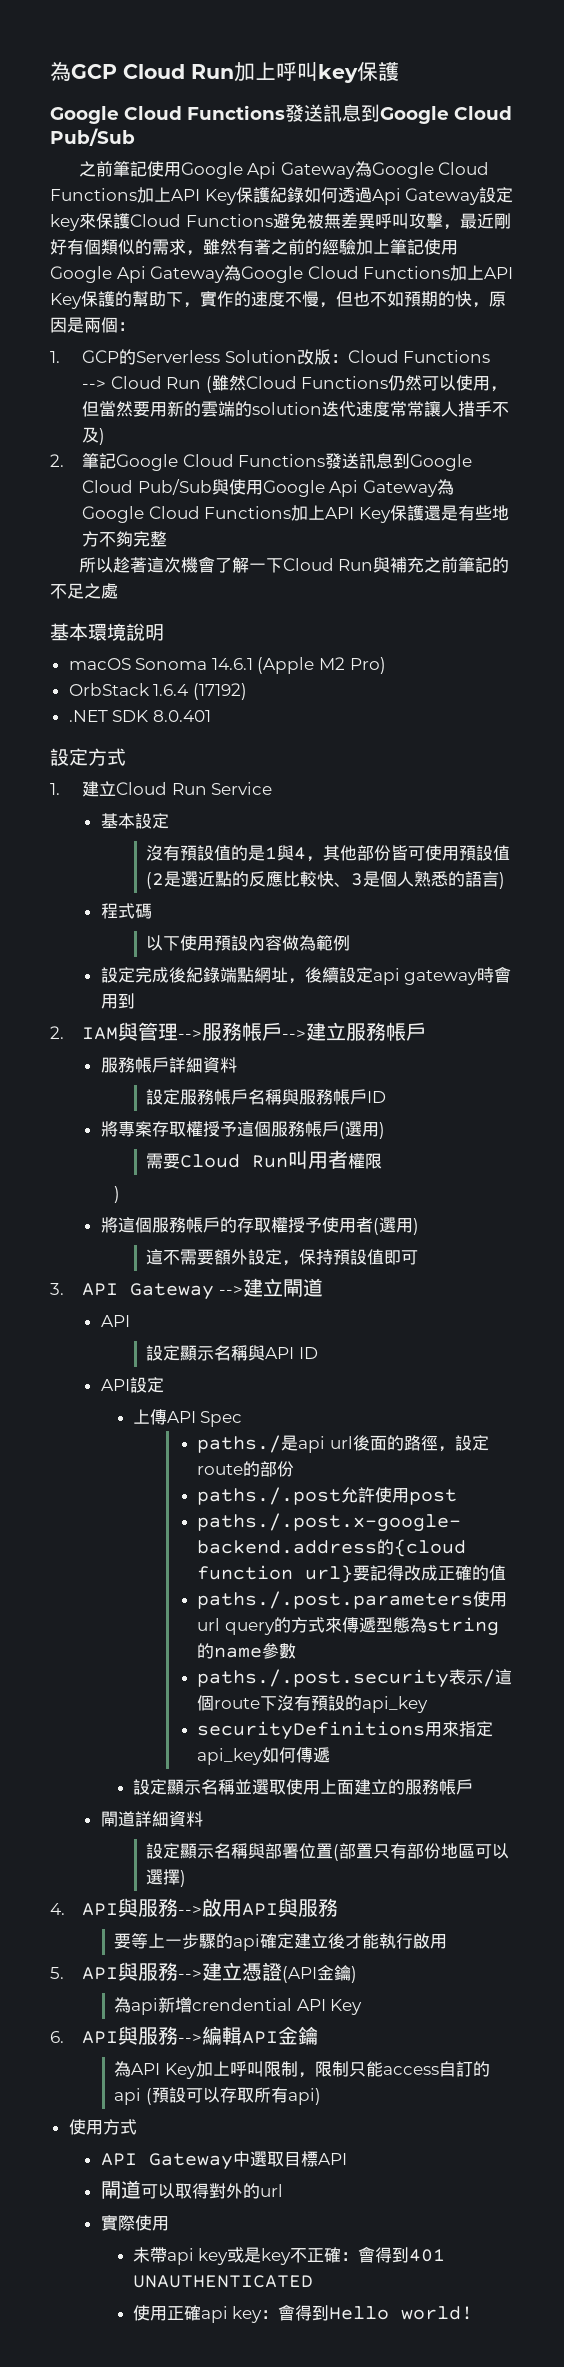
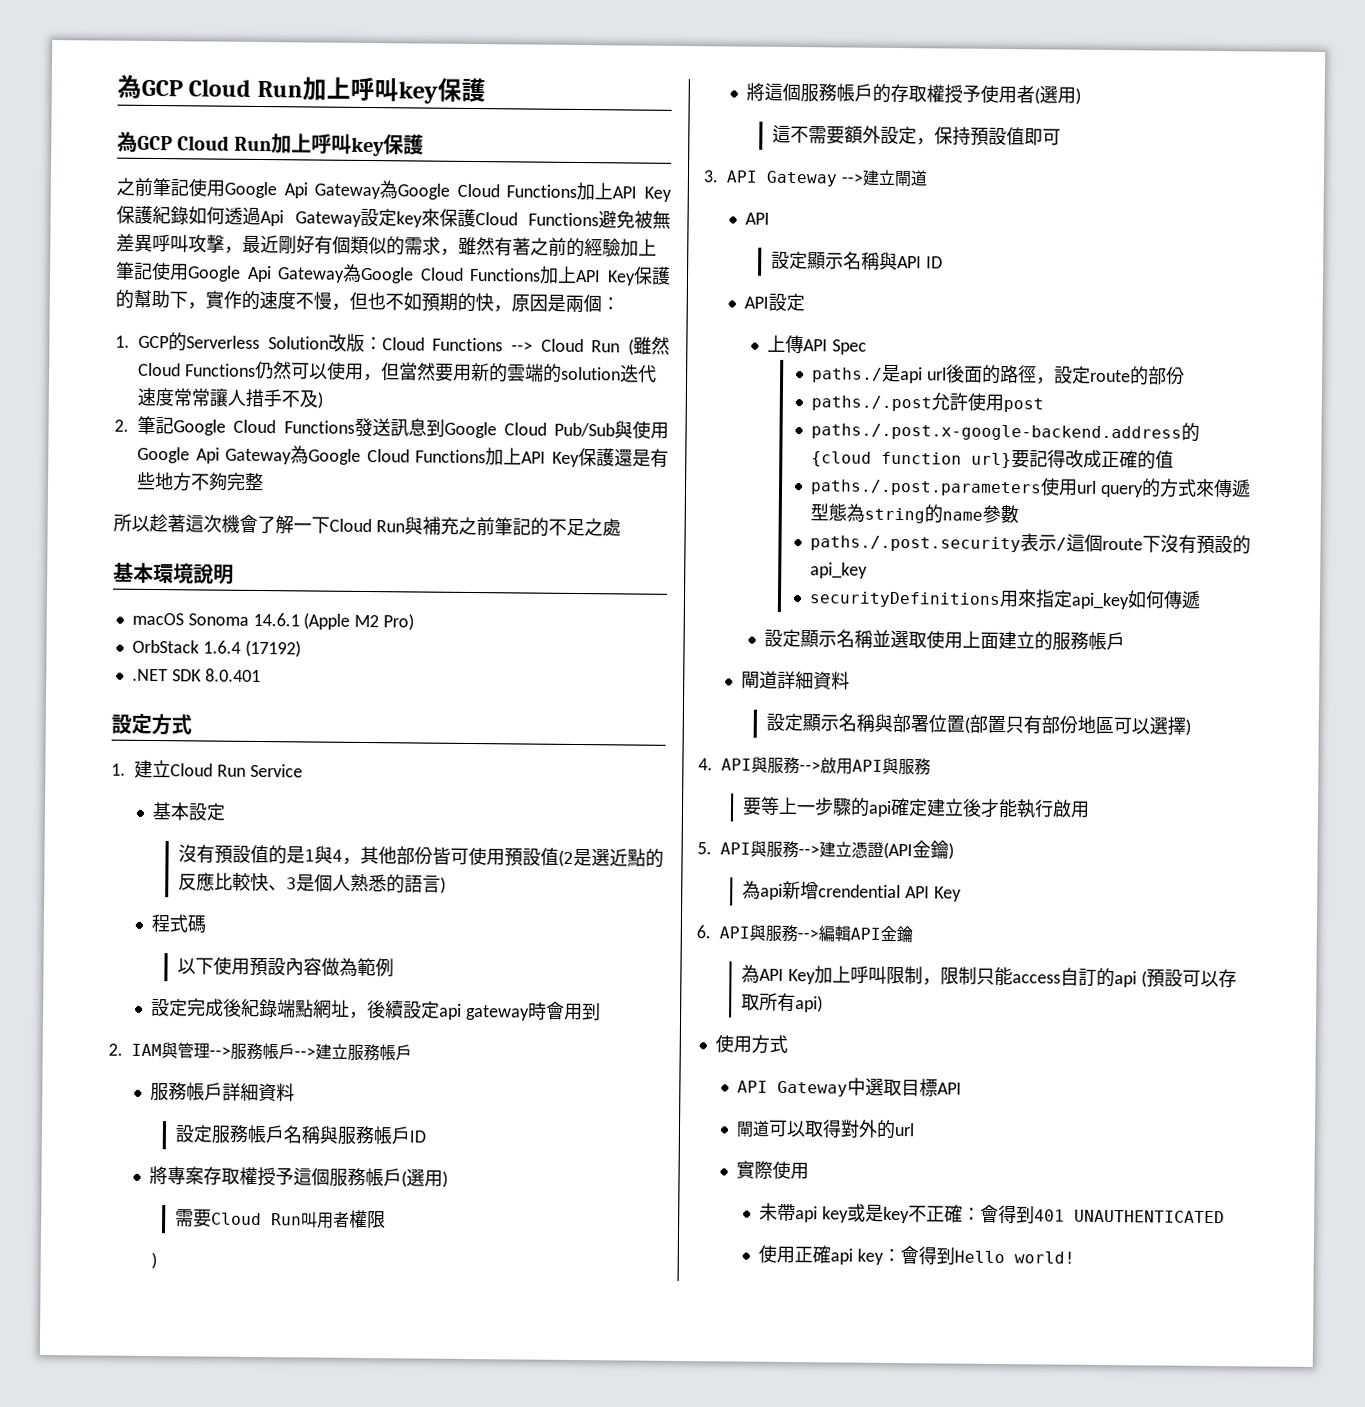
[50,61,399,83] [50,104,512,124] [50,128,135,146] 為GCP Cloud Run加上呼叫key保護 // Google Cloud Functions發送訊息到Google Cloud Pub/Sub -> [117,74,486,104] [117,131,424,157] 為GCP Cloud Run加上呼叫key保護 // 為GCP Cloud Run加上呼叫key保護

